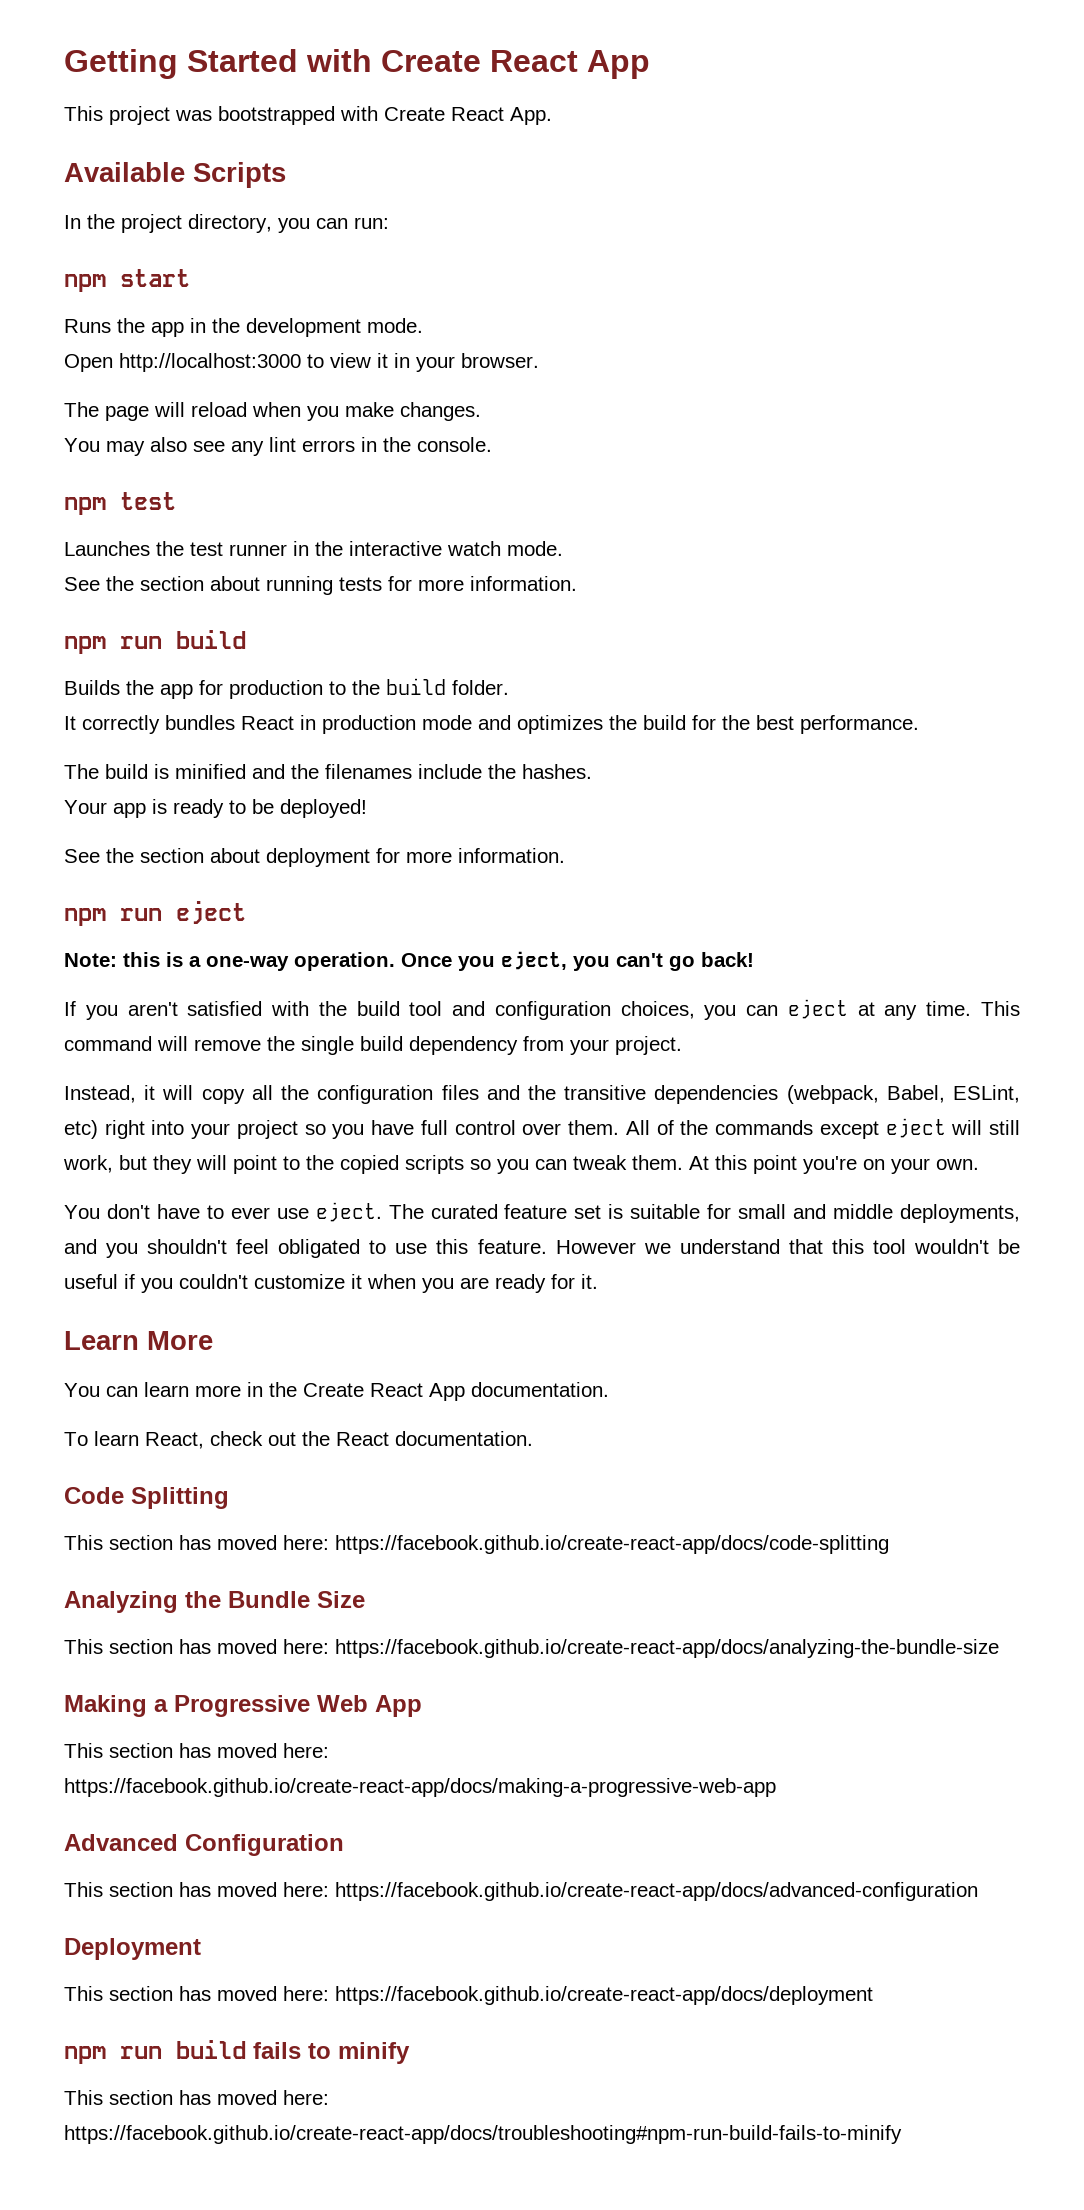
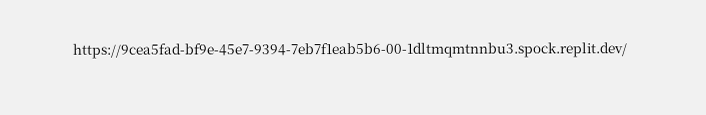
[64,49,650,79] [64,106,552,125] [64,162,286,188] [64,214,389,233] [64,269,190,292] [64,318,423,337] [64,353,539,372] [64,402,481,421] [64,437,492,456] [64,492,176,515] [64,541,563,556] [64,576,577,595] [64,630,246,654] [64,678,509,699] [64,715,919,734] [64,764,592,779] [64,799,367,818] [64,848,565,867] [64,901,246,926] [64,951,754,971] [64,999,1020,1020] [64,1036,682,1055] [64,1085,1020,1104] [64,1118,1020,1139] [63,1155,979,1174] [64,1202,1021,1223] [64,1239,1020,1258] [64,1274,598,1293] [64,1331,213,1350] [64,1382,609,1401] [64,1431,533,1449] [64,1487,229,1509] [64,1535,889,1554] [64,1591,365,1613] [64,1639,999,1658] [64,1695,422,1717] [64,1743,329,1758] [64,1778,776,1797] [64,1834,344,1856] [64,1882,978,1901] [64,1938,201,1960] [64,1986,873,2005] [64,2040,410,2064] [64,2090,329,2105] [64,2125,902,2144] Getting Started with Create React App // This project was bootstrapped with Create React App. // Available Scripts // In the project directory, you can run: // npm start // Runs the app in the development mode. // Open http://localhost:3000 to view it in your browser. // The page will reload when you make changes. // You may also see any lint errors in the console. // npm test // Launches the test runner in the interactive watch mode. // See the section about running tests for more information. // npm run build // Builds the app for production to the build folder. // It correctly bundles React in production mode and optimizes the build for the best performance. // The build is minified and the filenames include the hashes. // Your app is ready to be deployed! // See the section about deployment for more information. // npm run eject // Note: this is a one-way operation. Once you eject, you can't go back! // If you aren't satisfied with the build tool and configuration choices, you can eject at any time. This command will remove the single build dependency from your project. // Instead, it will copy all the configuration files and the transitive dependencies (webpack, Babel, ESLint, etc) right into your project so you have full control over them. All of the commands except eject will still work, but they will point to the copied scripts so you can tweak them. At this point you're on your own. // You don't have to ever use eject. The curated feature set is suitable for small and middle deployments, and you shouldn't feel obligated to use this feature. However we understand that this tool wouldn't be useful if you couldn't customize it when you are ready for it. // Learn More // You can learn more in the Create React App documentation. // To learn React, check out the React documentation. // Code Splitting // This section has moved here: https://facebook.github.io/create-react-app/docs/code-splitting // Analyzing the Bundle Size // This section has moved here: https://facebook.github.io/create-react-app/docs/analyzing-the-bundle-size // Making a Progressive Web App // This section has moved here: https://facebook.github.io/create-react-app/docs/making-a-progressive-web-app // Advanced Configuration // This section has moved here: https://facebook.github.io/create-react-app/docs/advanced-configuration // Deployment // This section has moved here: https://facebook.github.io/create-react-app/docs/deployment // npm run build fails to minify // This section has moved here: https://facebook.github.io/create-react-app/docs/troubleshooting#npm-run-build-fails-to-minify -> [72,42,628,59] https://9cea5fad-bf9e-45e7-9394-7eb7f1eab5b6-00-1dltmqmtnnbu3.spock.replit.dev/

